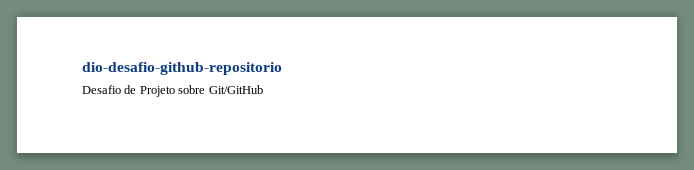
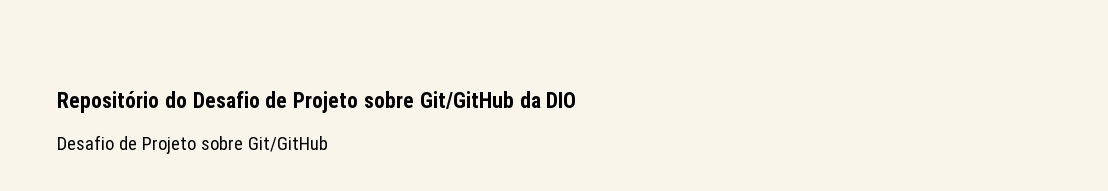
[82,62,282,75] dio-desafio-github-repositorio -> [57,91,577,113] Repositório do Desafio de Projeto sobre Git/GitHub da DIO

